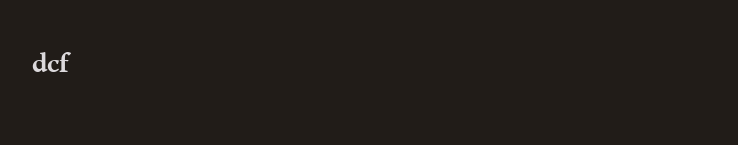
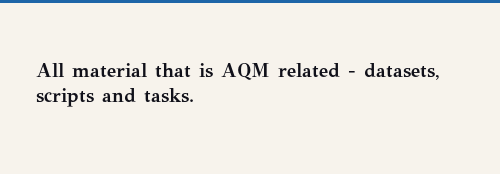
[32,52,72,72] dcf -> [36,63,440,80] [36,88,194,107] All material that is AQM related - datasets, scripts and tasks.

